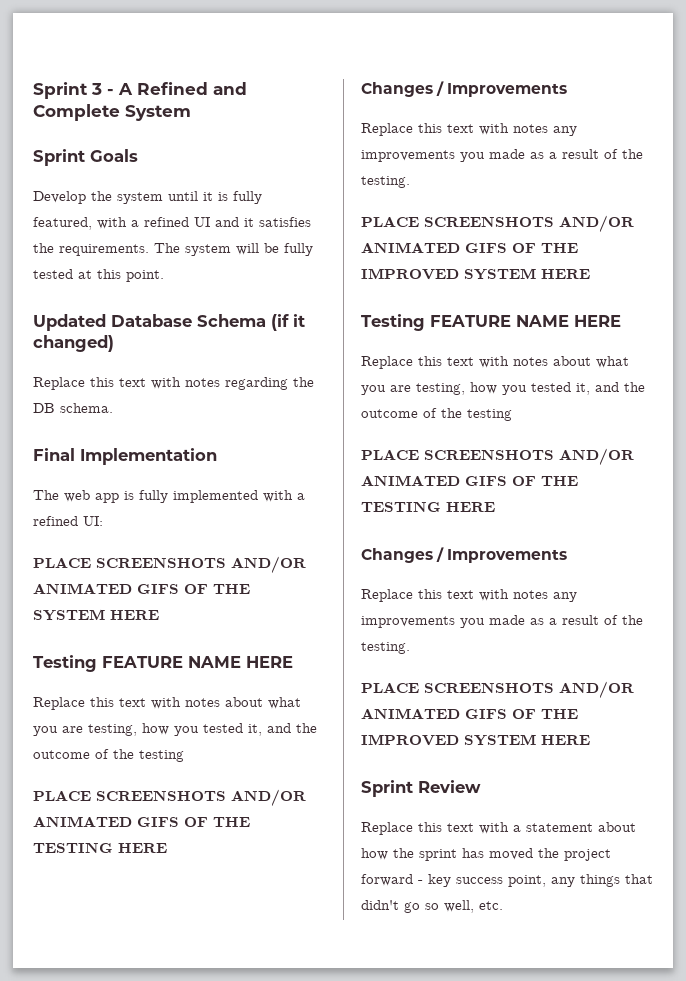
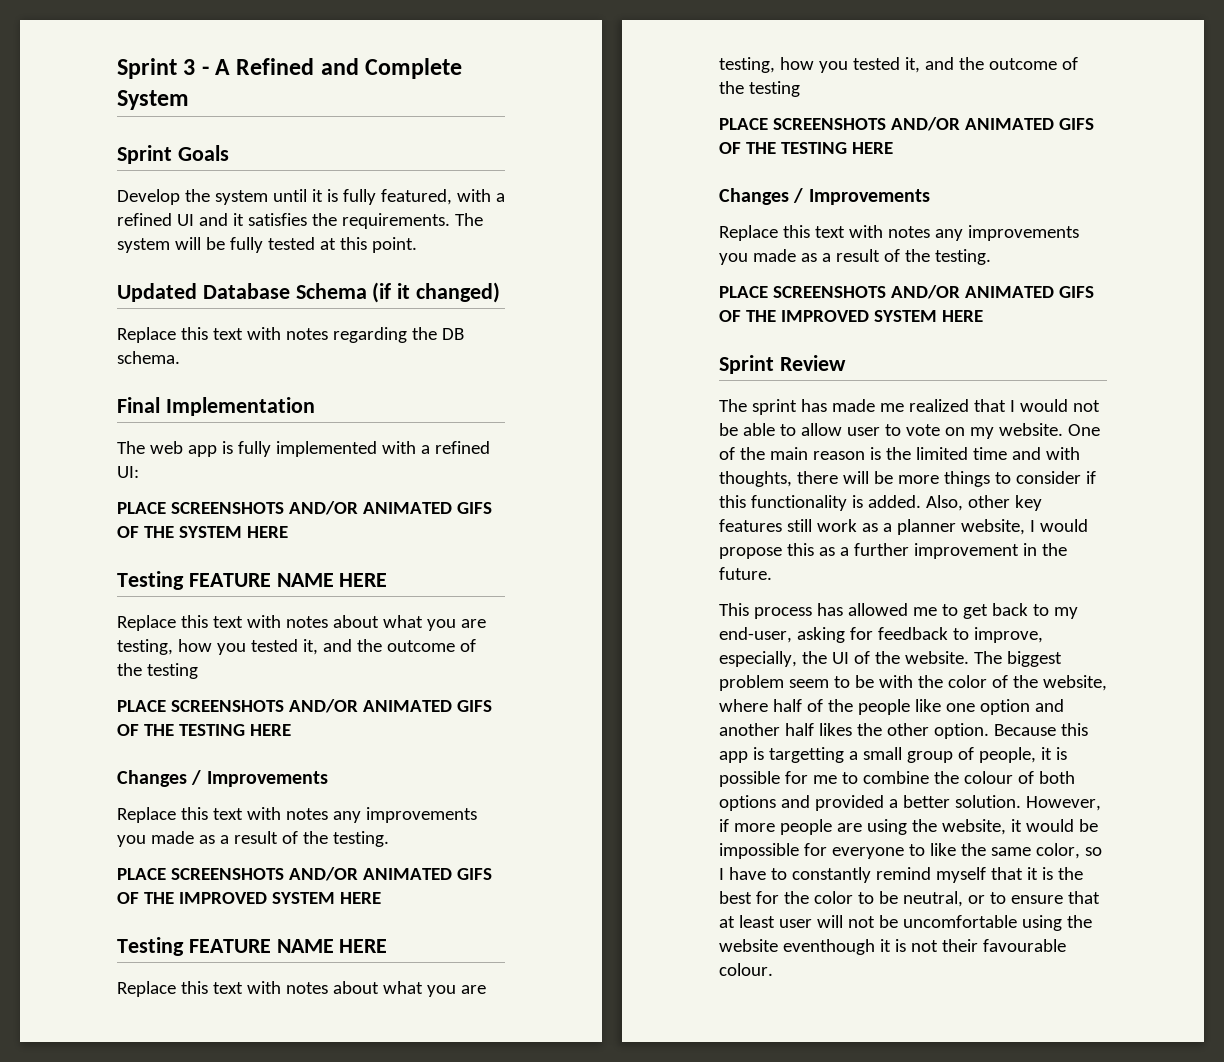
[361,822,636,835] [361,848,611,861] [361,874,653,887] [361,900,503,913] Replace this text with a statement about how the sprint has moved the project forward - key success point, any things that didn't go so well, etc. -> [719,399,1100,415] [719,423,1100,439] [719,447,1080,460] [719,471,1096,487] [719,495,1042,511] [719,519,1088,535] [719,543,1067,559] [719,567,772,580] [719,603,1078,619] [719,627,1043,643] [719,651,1062,667] [719,675,1107,691] [719,699,1064,715] [719,723,1088,739] [719,747,1067,763] [719,771,1075,787] [719,795,1101,811] [719,819,1098,835] [719,843,1102,859] [719,867,1083,883] [719,891,1100,907] [719,915,1092,931] [719,939,1066,955] [719,963,773,976] The sprint has made me realized that I would not be able to allow user to vote on my website. One of the main reason is the limited time and with thoughts, there will be more things to consider if this functionality is added. Also, other key features still work as a planner website, I would propose this as a further improvement in the future. // This process has allowed me to get back to my end-user, asking for feedback to improve, especially, the UI of the website. The biggest problem seem to be with the color of the website, where half of the people like one option and another half likes the other option. Because this app is targetting a small group of people, it is possible for me to combine the colour of both options and provided a better solution. However, if more people are using the website, it would be impossible for everyone to like the same color, so I have to constantly remind myself that it is the best for the color to be neutral, or to ensure that at least user will not be uncomfortable using the website eventhough it is not their favourable colour.

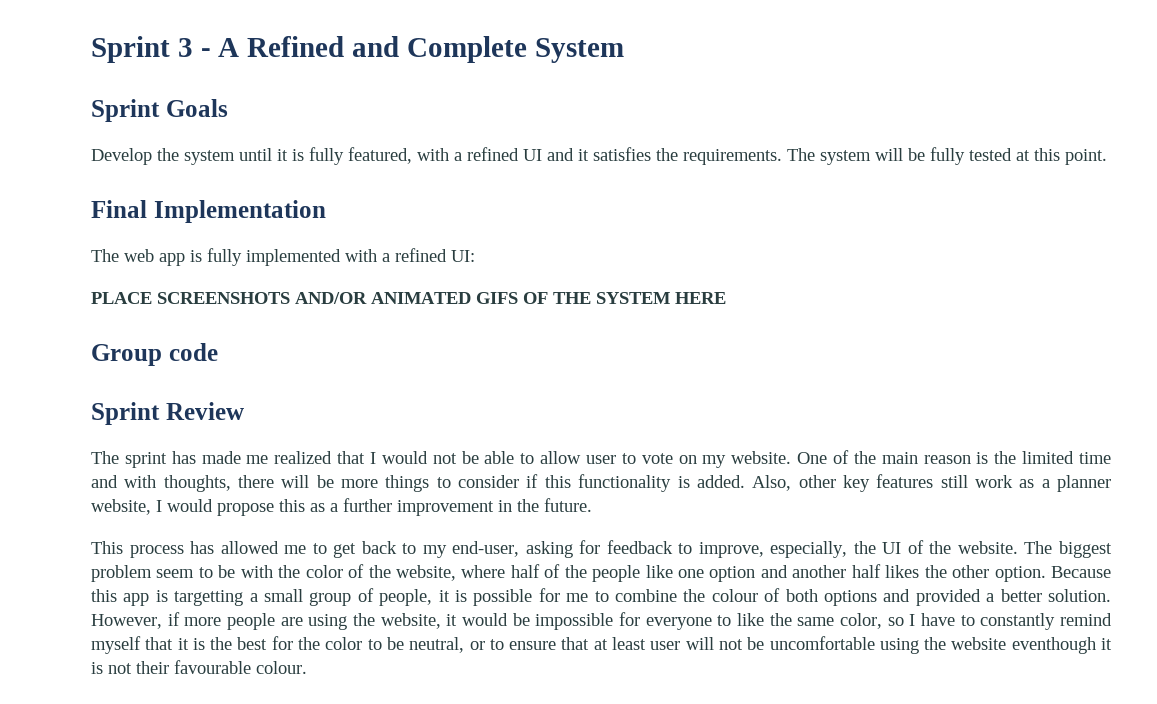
[117,282,501,303] [117,327,464,343] [117,351,180,364] // Updated Database Schema (if it changed) // Replace this text with notes regarding the DB schema. -> (1107, 157) none
[117,571,388,590] [117,615,486,631] [117,639,476,655] [117,663,198,679] [117,699,492,713] [117,724,291,736] [117,770,328,787] [117,807,477,823] [117,831,389,847] [117,867,492,881] [117,892,381,904] [117,937,388,956] [117,981,486,997] [719,57,1078,73] [719,81,800,97] [719,117,1094,131] [719,142,893,154] [719,188,930,205] [719,225,1079,241] [719,249,991,265] [719,285,1094,299] [719,310,983,322] Testing FEATURE NAME HERE // Replace this text with notes about what you are testing, how you tested it, and the outcome of the testing // PLACE SCREENSHOTS AND/OR ANIMATED GIFS OF THE TESTING HERE // Changes / Improvements // Replace this text with notes any improvements you made as a result of the testing. // PLACE SCREENSHOTS AND/OR ANIMATED GIFS OF THE IMPROVED SYSTEM HERE // Testing FEATURE NAME HERE // Replace this text with notes about what you are testing, how you tested it, and the outcome of the testing // PLACE SCREENSHOTS AND/OR ANIMATED GIFS OF THE TESTING HERE // Changes / Improvements // Replace this text with notes any improvements you made as a result of the testing. // PLACE SCREENSHOTS AND/OR ANIMATED GIFS OF THE IMPROVED SYSTEM HERE -> [91,343,218,366] Group code

